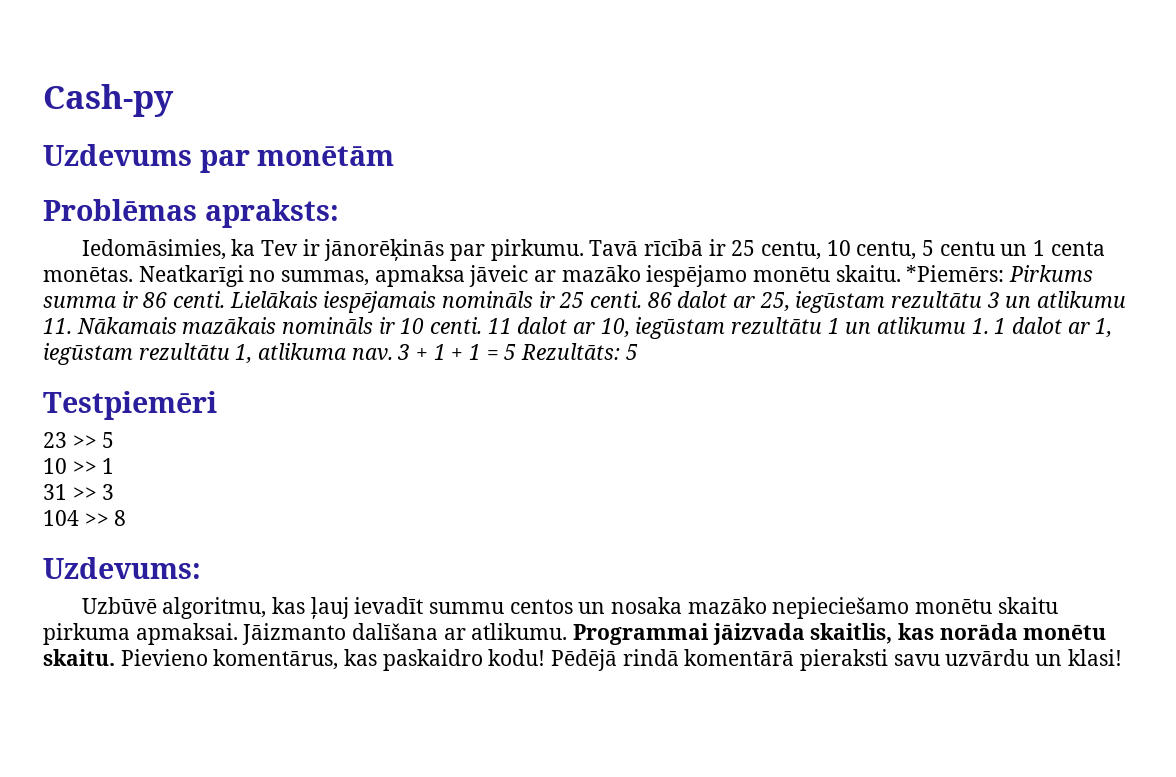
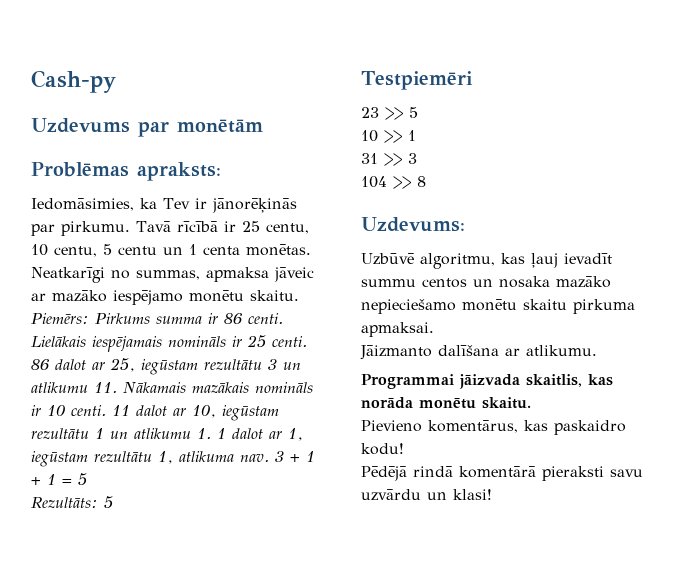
[906,265,1005,282] *Piemērs: -> [31,313,89,324] Piemērs:
(517, 352) none -> (87, 479) //
(238, 634) none -> (434, 329) //
(568, 631) none -> (597, 350) //
(115, 657) none -> (531, 403) //
(546, 657) none -> (404, 449) //

